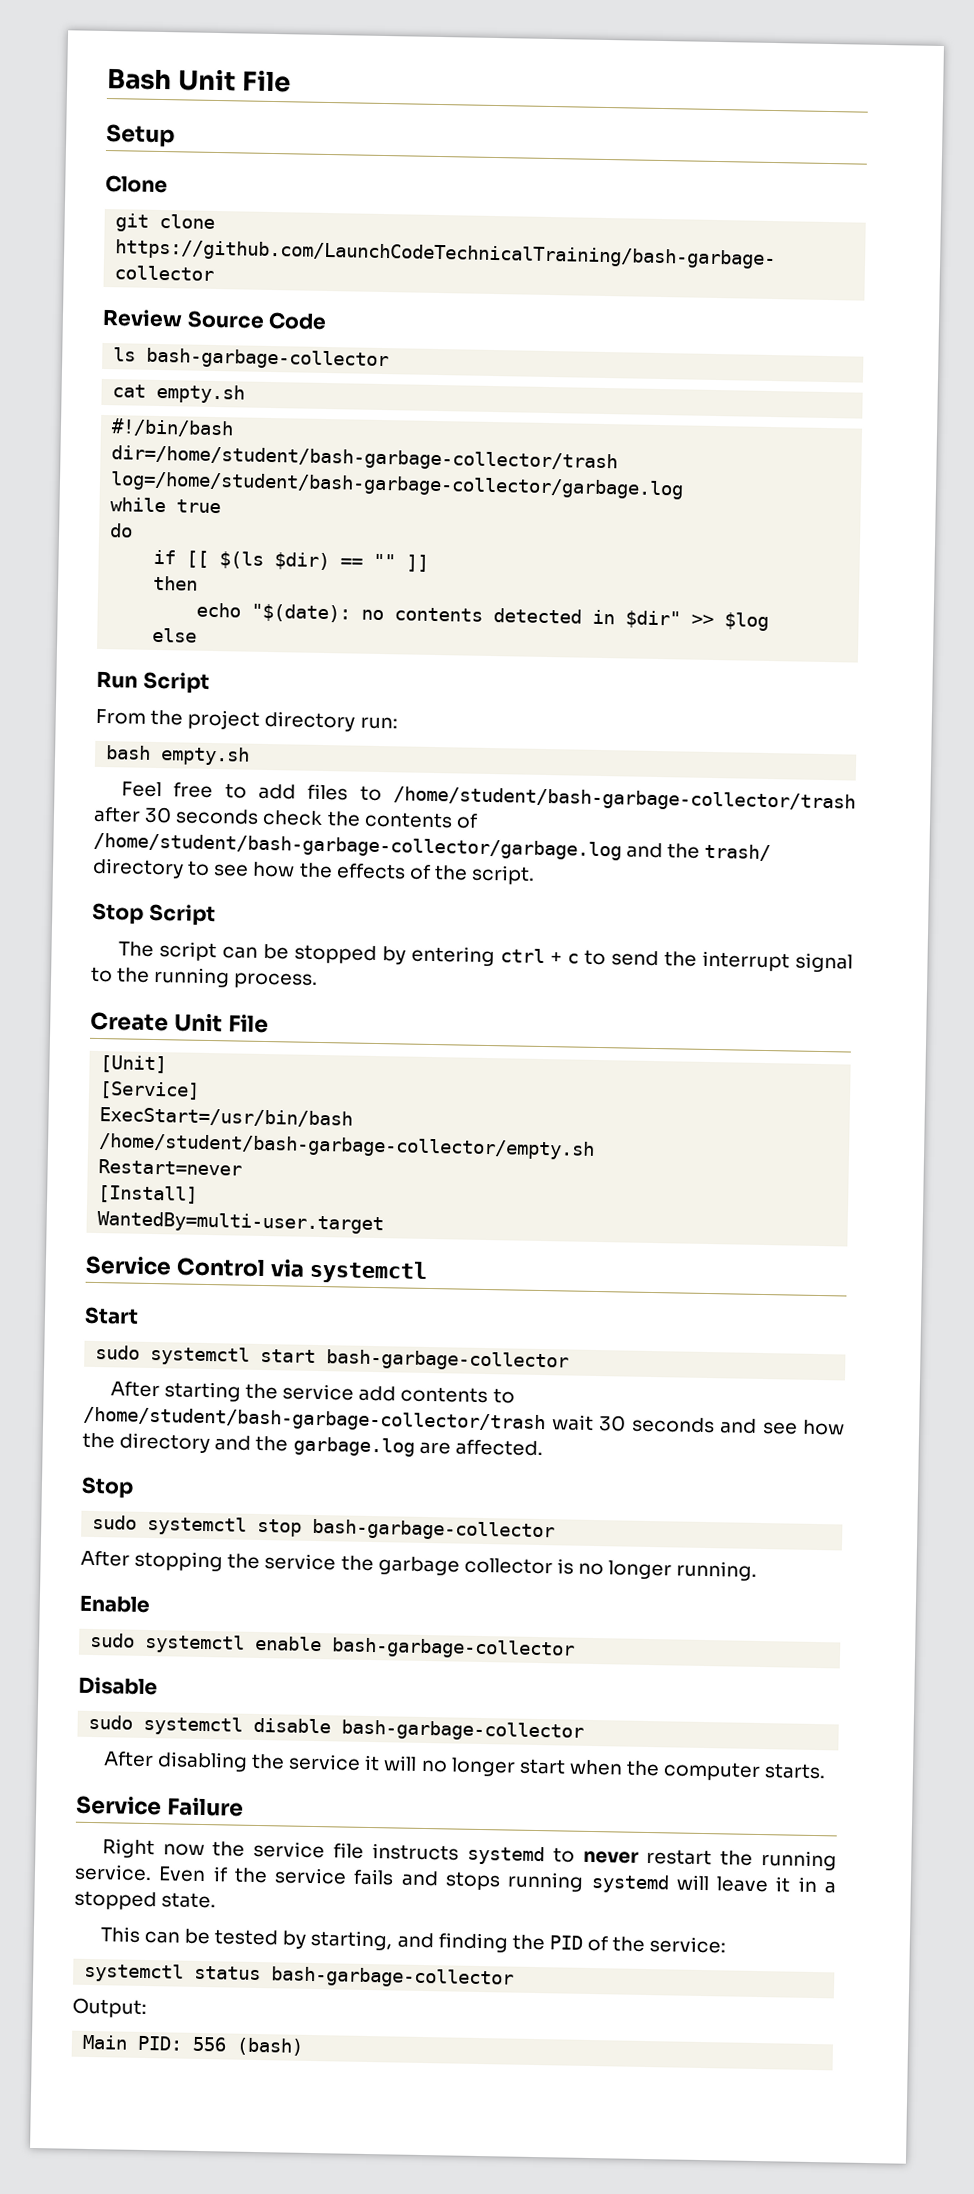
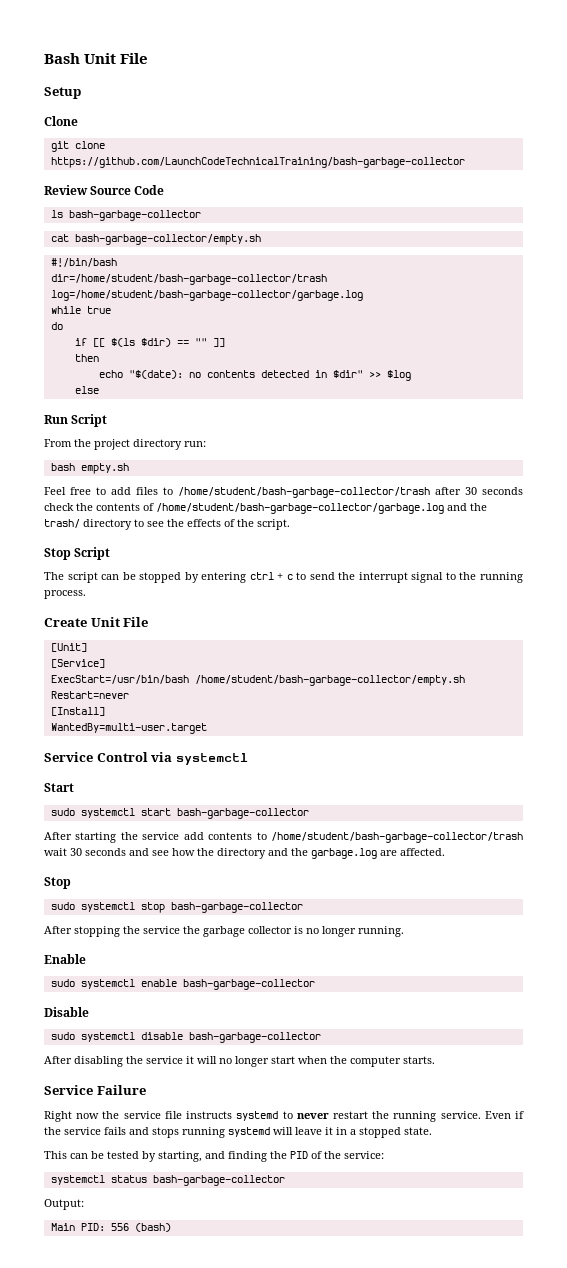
[156,383,246,404] empty.sh -> [74,234,261,245] bash-garbage-collector/empty.sh
[252,861,296,878] how -> (164, 524) none

